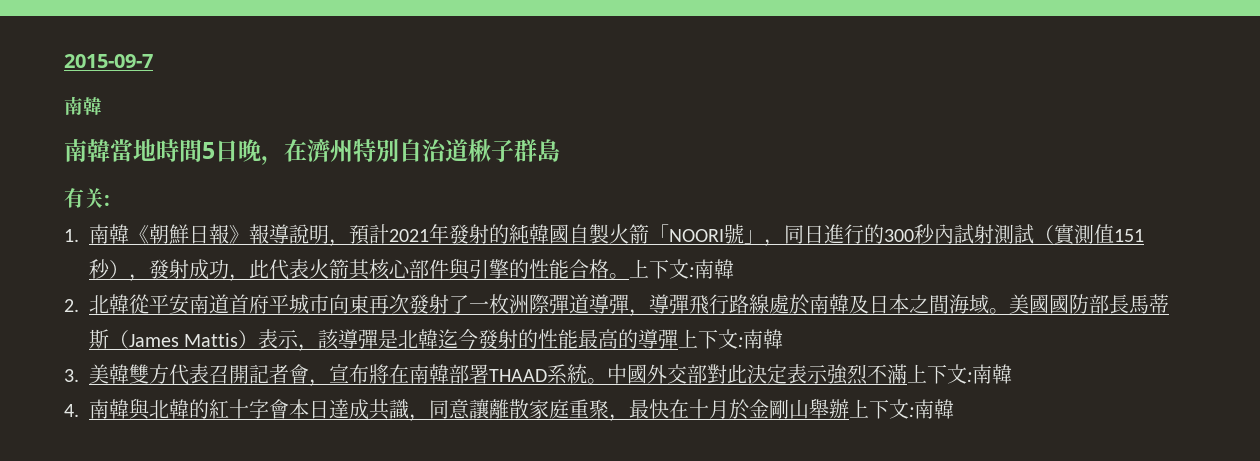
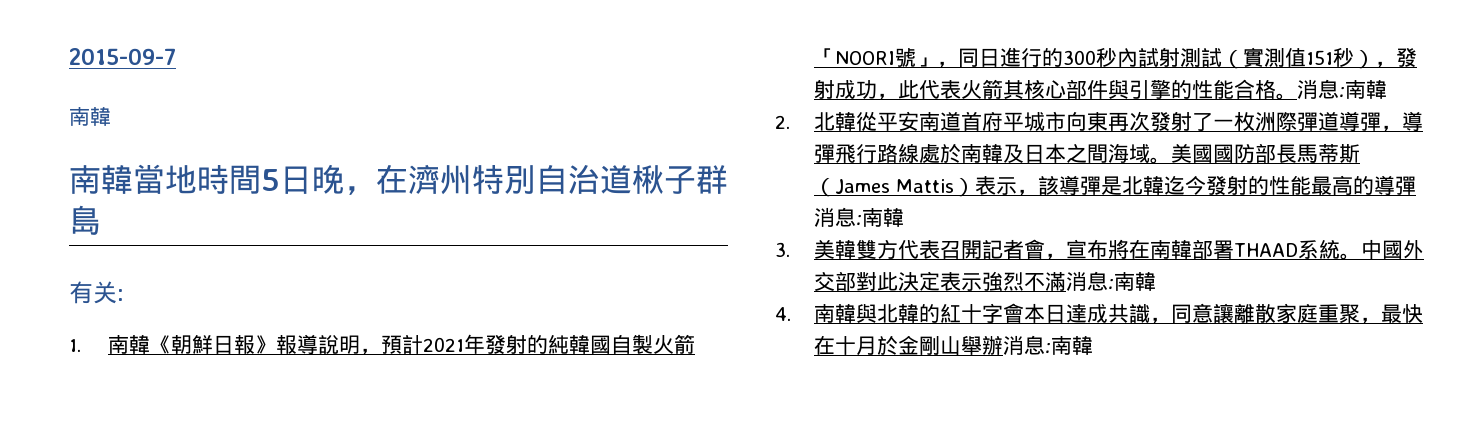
[629,259,689,279] 上下文 -> [1296,79,1339,99] 消息
[678,329,739,349] 上下文 -> [813,207,856,227] 消息
[907,364,967,384] 上下文 -> [1065,271,1108,291] 消息
[849,399,909,419] 上下文 -> [1002,335,1045,355] 消息

